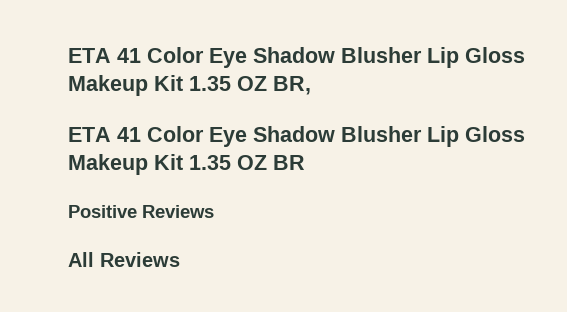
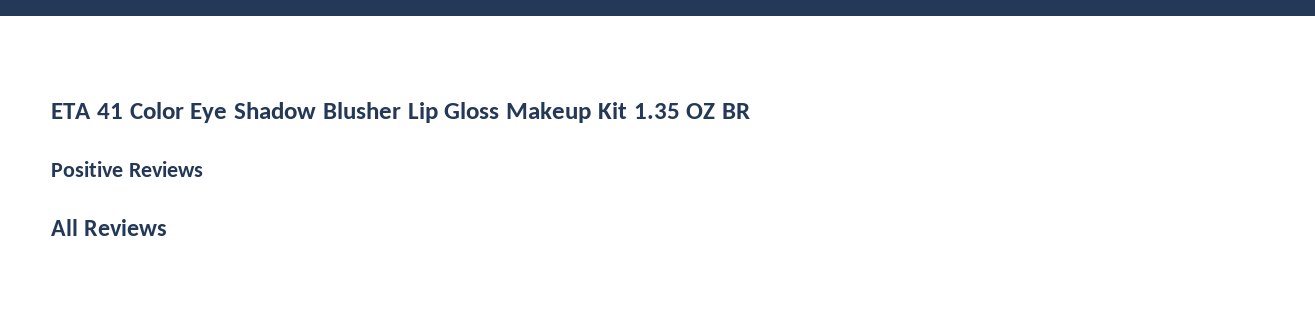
[273,76,311,95] [68,126,525,147] [68,154,267,175] BR, // ETA 41 Color Eye Shadow Blusher Lip Gloss Makeup Kit 1.35 OZ -> (716, 111) none

